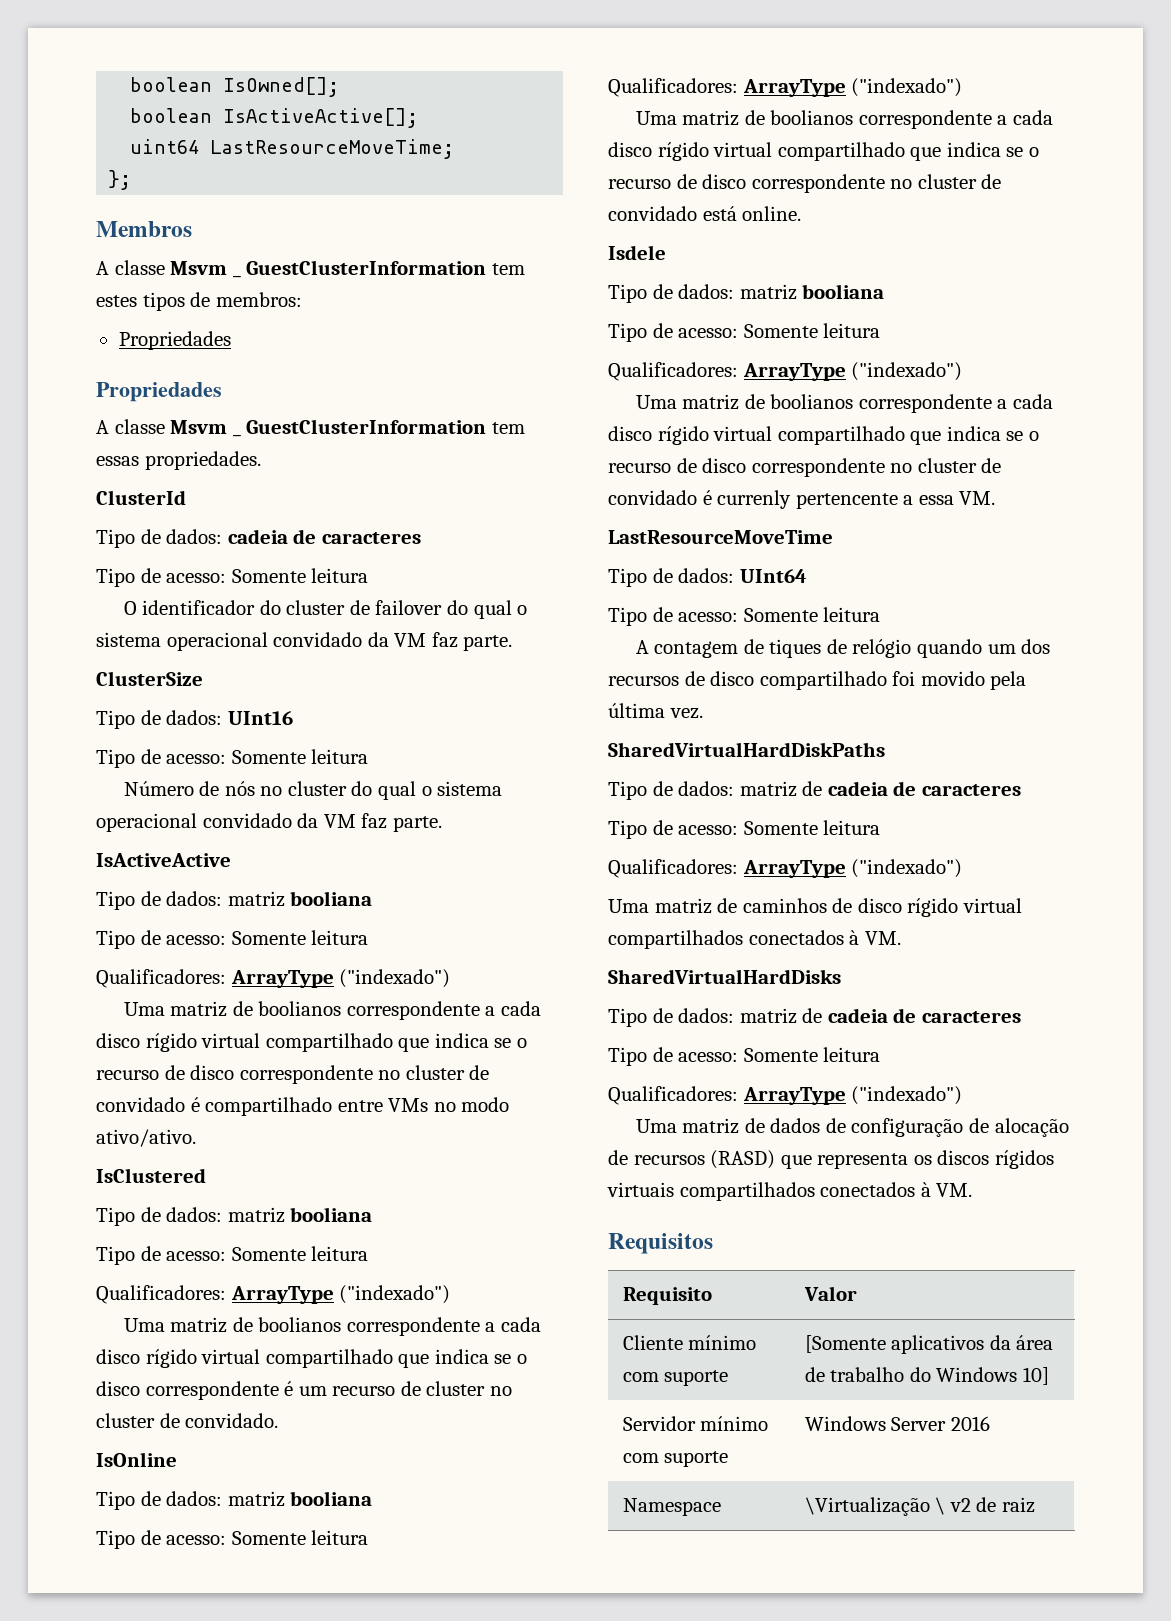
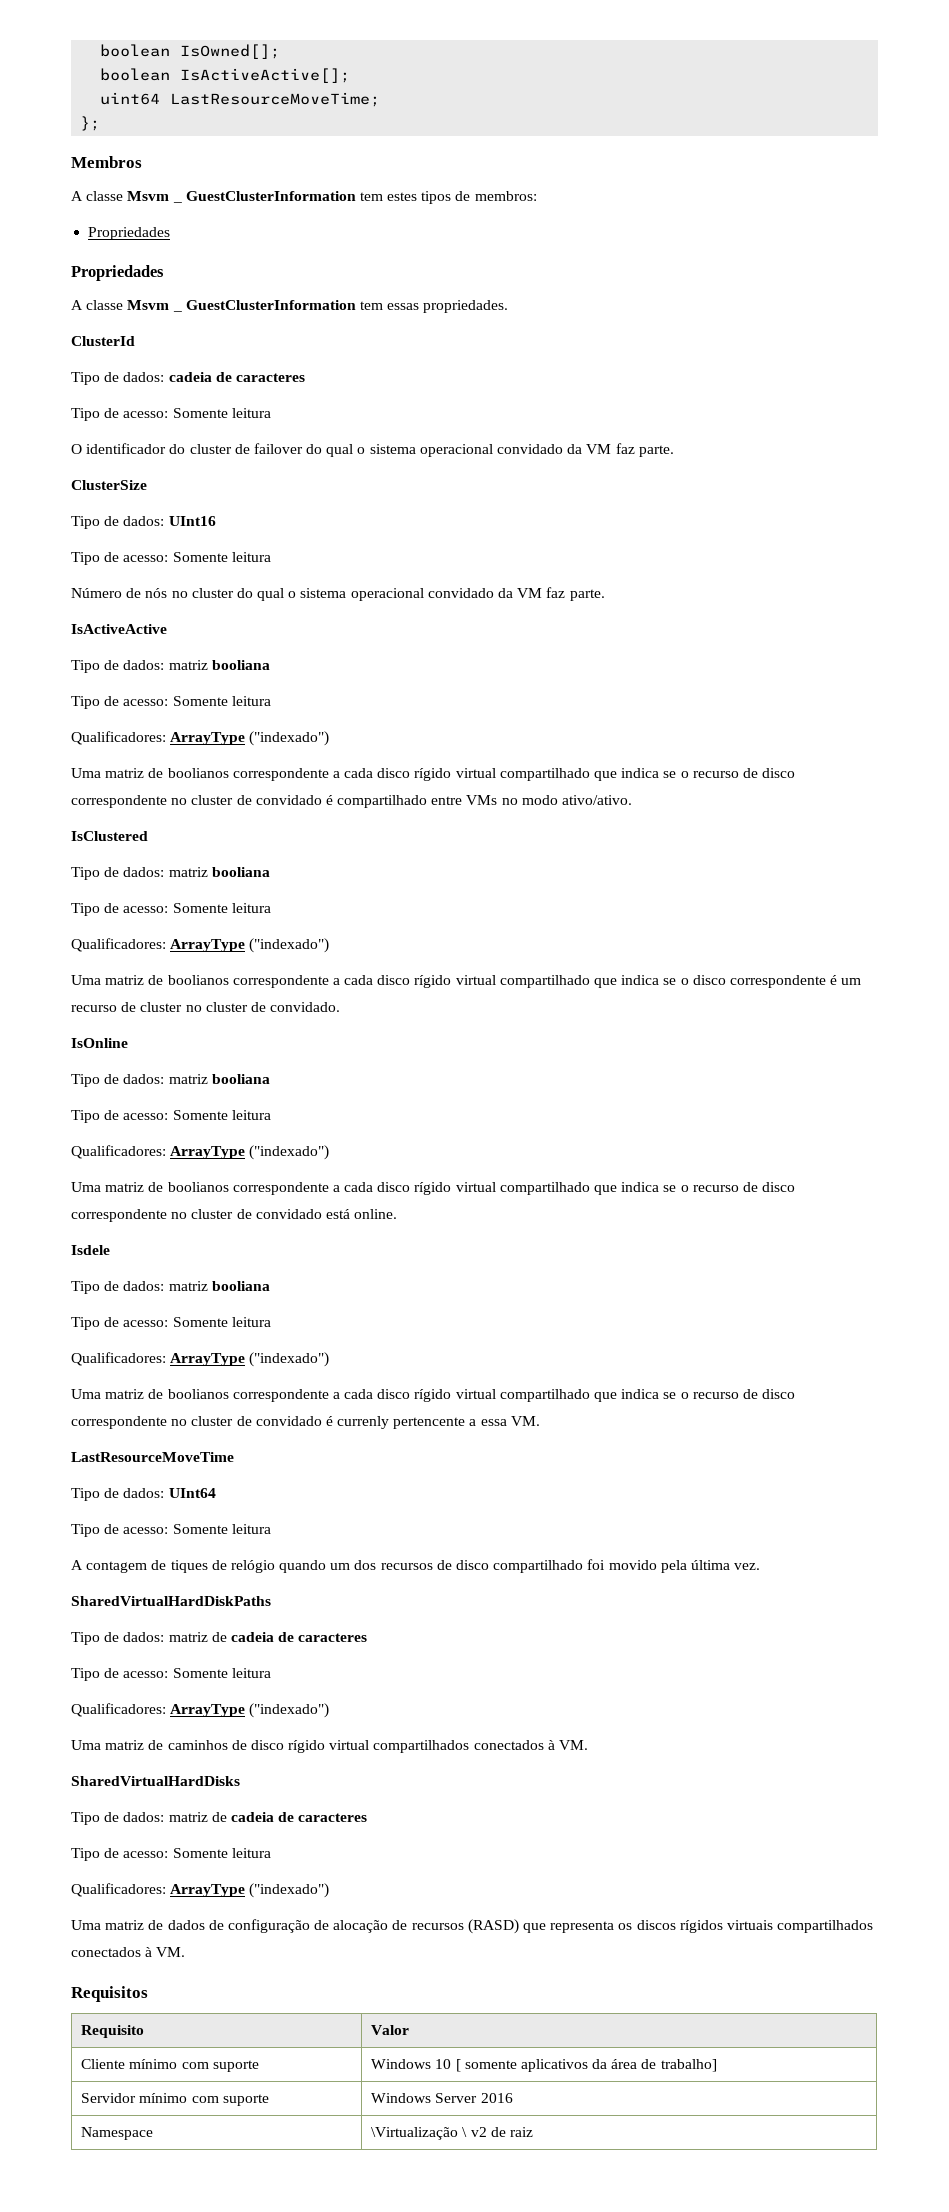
[804,1335,1054,1354] [804,1367,1049,1385] [Somente aplicativos da área de trabalho do Windows 10] -> [371,2059,717,2072] Windows 10 [ somente aplicativos da área de trabalho]

